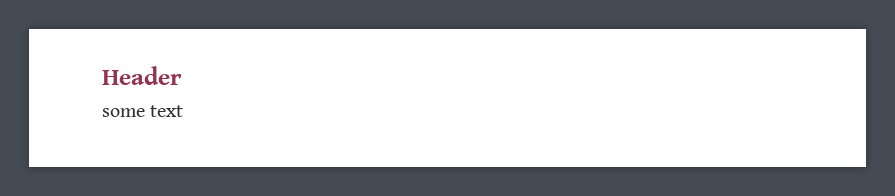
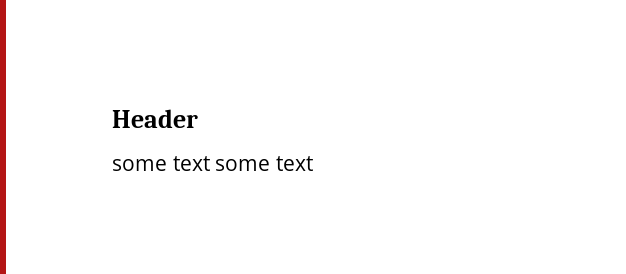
(184, 111) none -> [215,156,314,171] some text

